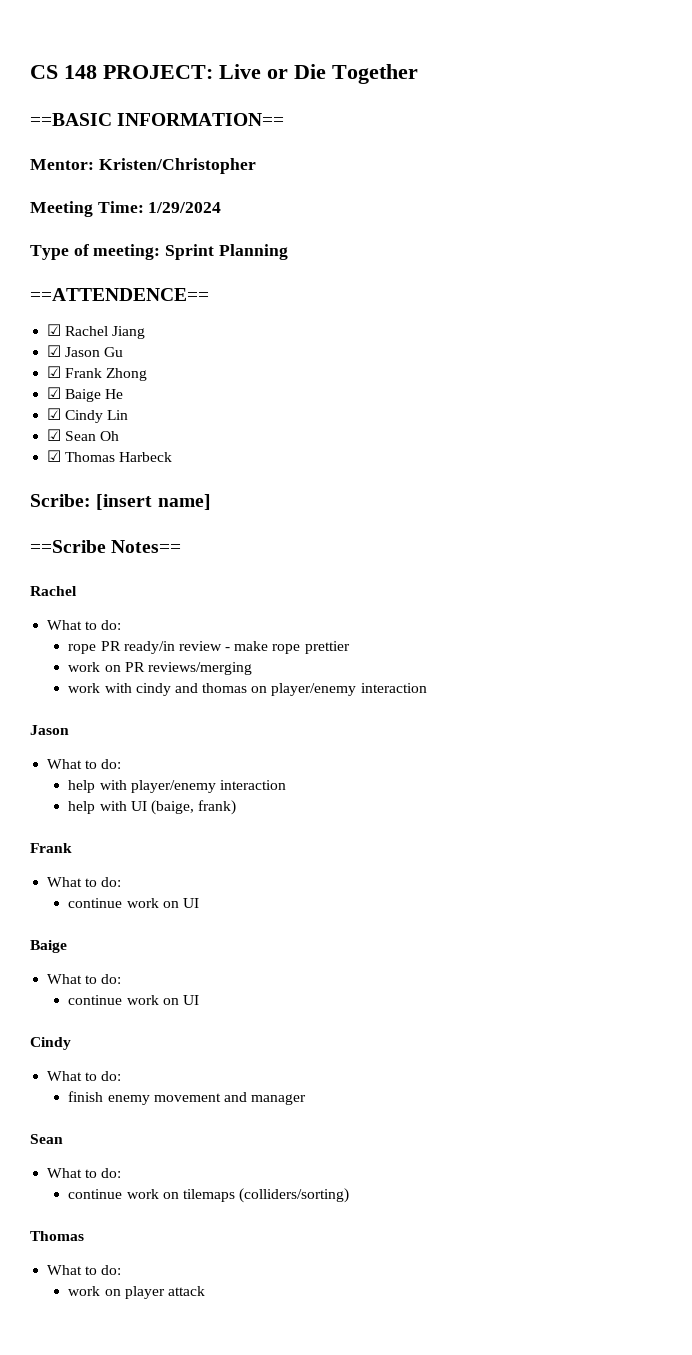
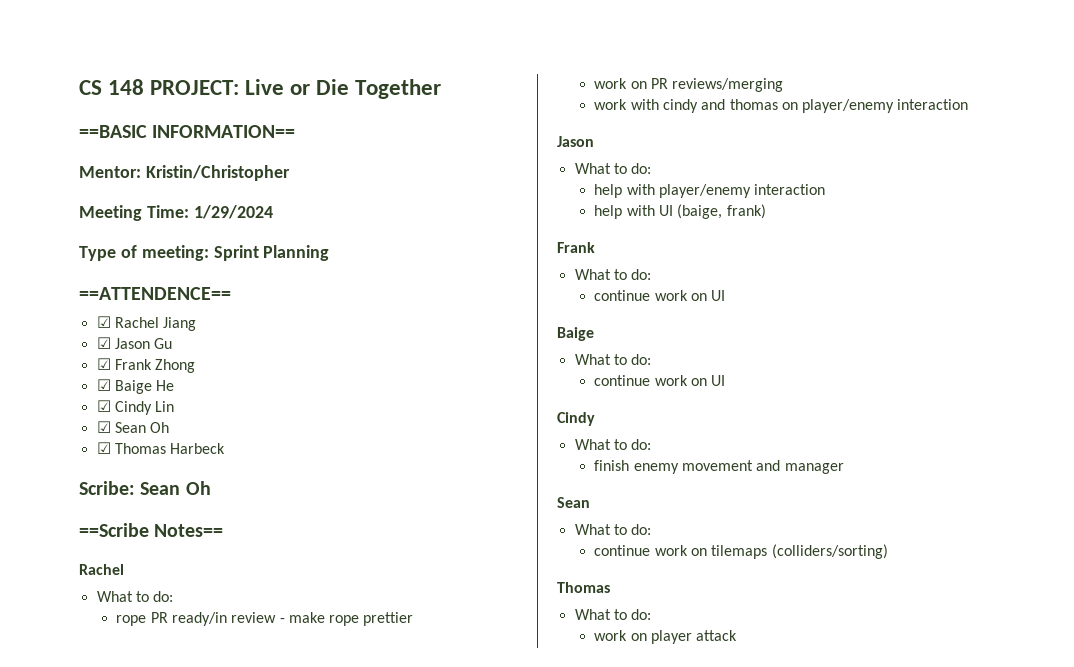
[98,158,256,174] Kristen/Christopher -> [145,165,290,181] Kristin/Christopher
[96,494,211,510] [insert name] -> [140,481,211,495] Sean Oh

